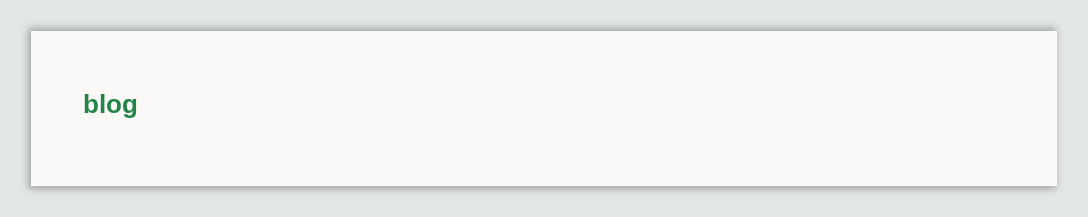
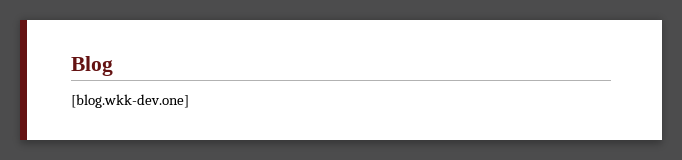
[83,94,138,118] blog -> [71,56,113,76] [71,94,189,108] Blog // [blog.wkk-dev.one]

